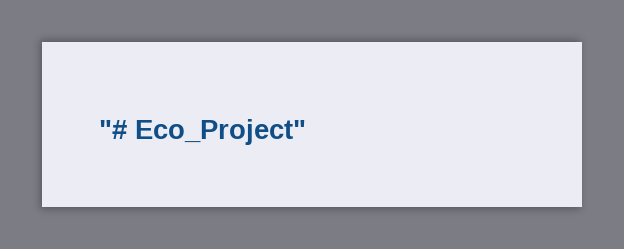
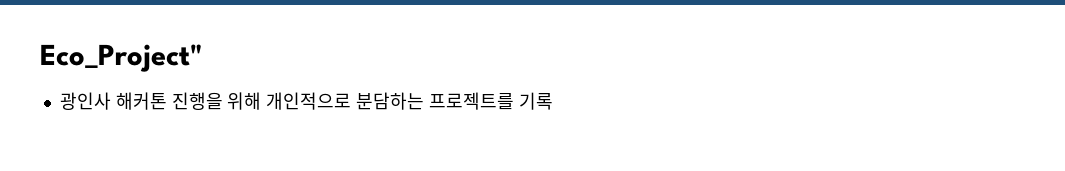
[99,120,127,139] "# -> (40, 58) none
(306, 132) none -> [59,92,553,110] // 광인사 해커톤 진행을 위해 개인적으로 분담하는 프로젝트를 기록

